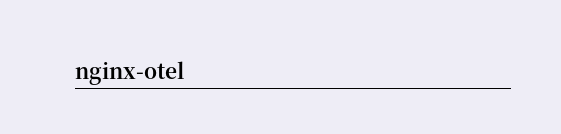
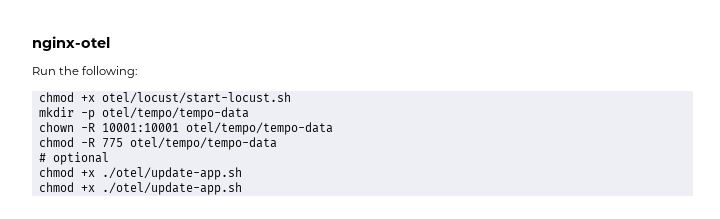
(184, 73) none -> [32,66,138,78] [38,92,291,104] [38,107,249,120] [38,122,333,135] [38,137,277,150] [38,152,109,165] [38,167,242,180] [38,182,242,195] // Run the following: // chmod +x otel/locust/start-locust.sh // mkdir -p otel/tempo/tempo-data // chown -R 10001:10001 otel/tempo/tempo-data // chmod -R 775 otel/tempo/tempo-data // # optional // chmod +x ./otel/update-app.sh // chmod +x ./otel/update-app.sh

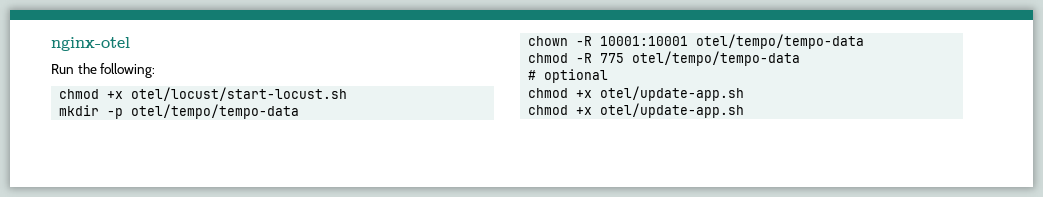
[101,167,242,180] [38,182,242,195] ./otel/update-app.sh // chmod +x ./otel/update-app.sh -> [600,86,745,101] [528,103,745,118] otel/update-app.sh // chmod +x otel/update-app.sh

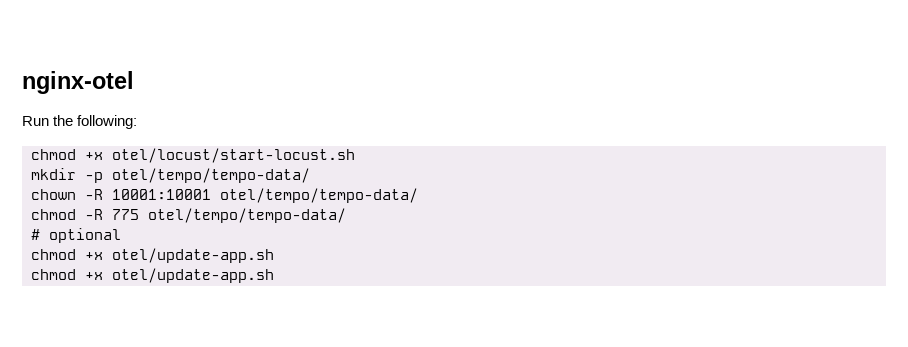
[131,104,300,119] otel/tempo/tempo-data -> [112,168,310,183] otel/tempo/tempo-data/
[696,34,865,49] otel/tempo/tempo-data -> [220,188,418,203] otel/tempo/tempo-data/
[632,51,801,66] otel/tempo/tempo-data -> [148,208,346,223] otel/tempo/tempo-data/

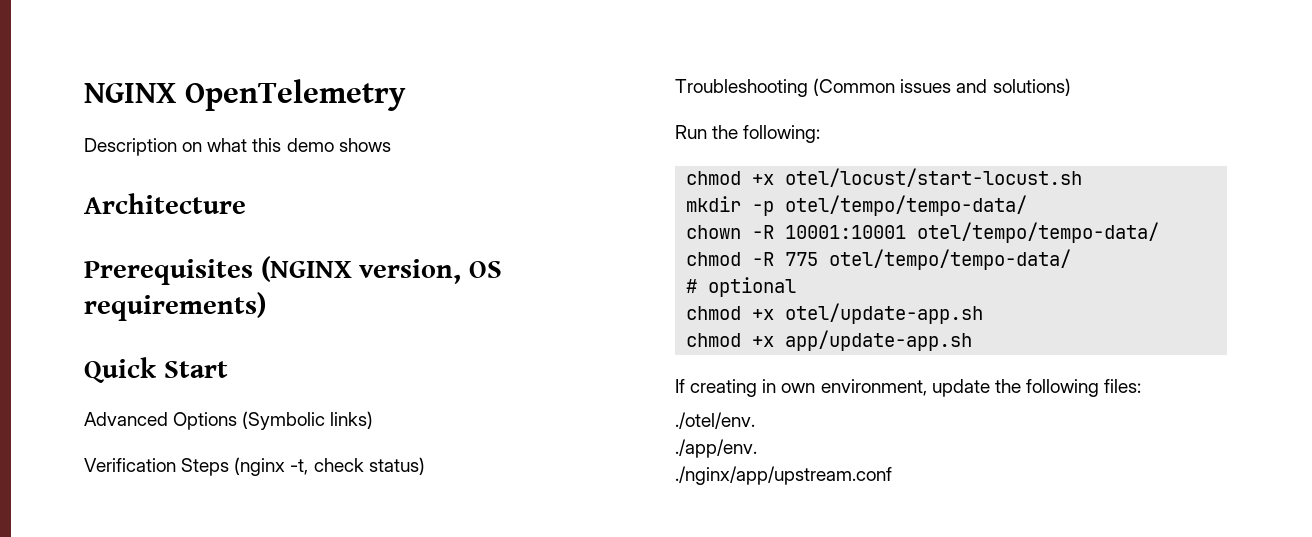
[22,71,134,94] nginx-otel -> [84,79,406,111] [84,138,391,156] [84,193,246,214] [84,256,502,285] [84,292,266,321] [84,357,228,383] [84,411,374,430] [84,457,425,476] [675,78,1071,97] NGINX OpenTelemetry // Description on what this demo shows // Architecture // Prerequisites (NGINX version, OS requirements) // Quick Start // Advanced Options (Symbolic links) // Verification Steps (nginx -t, check status) // Troubleshooting (Common issues and solutions)
[112,268,274,283] otel/update-app.sh -> [785,330,973,351] [675,379,1142,397] [675,412,755,429] [675,439,757,458] [675,466,892,485] app/update-app.sh // If creating in own environment, update the following files: // ./otel/env. // ./app/env. // ./nginx/app/upstream.conf

